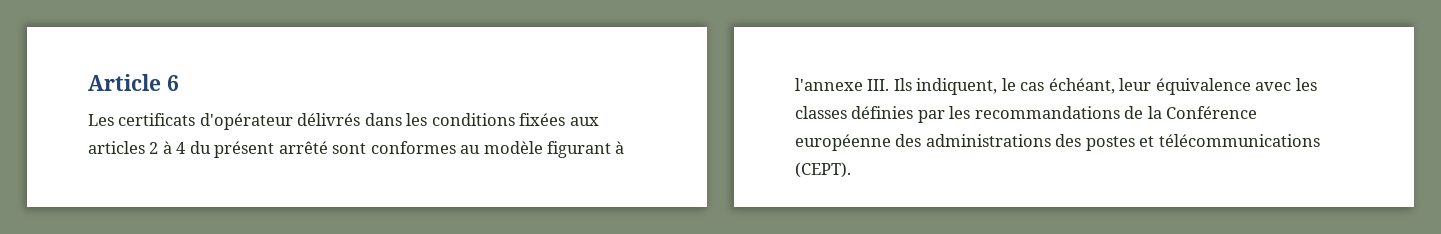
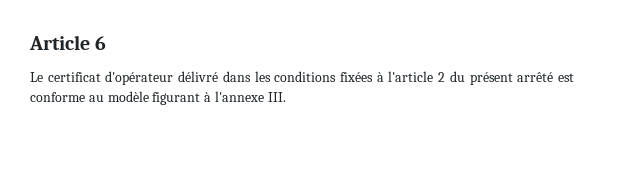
[88,113,599,130] [88,141,186,154] Les certificats d'opérateur délivrés dans les conditions fixées aux articles 2 à 4 -> [30,71,446,85] Le certificat d'opérateur délivré dans les conditions fixées à l'article 2
[332,141,456,154] sont conformes -> [558,73,575,82] [30,92,85,102] est conforme
[893,78,1317,95] [795,106,1258,123] [795,134,1320,151] [795,162,851,178] Ils indiquent, le cas échéant, leur équivalence avec les classes définies par les recommandations de la Conférence européenne des administrations des postes et télécommunications (CEPT). -> (286, 97) none

